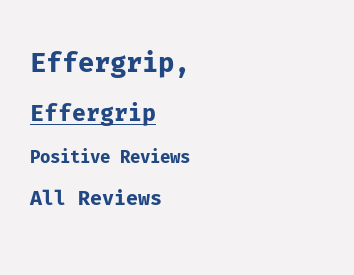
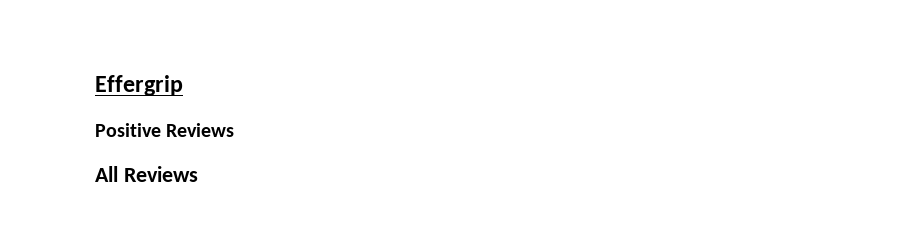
[30,50,190,78] Effergrip, // -> (95, 85) none

